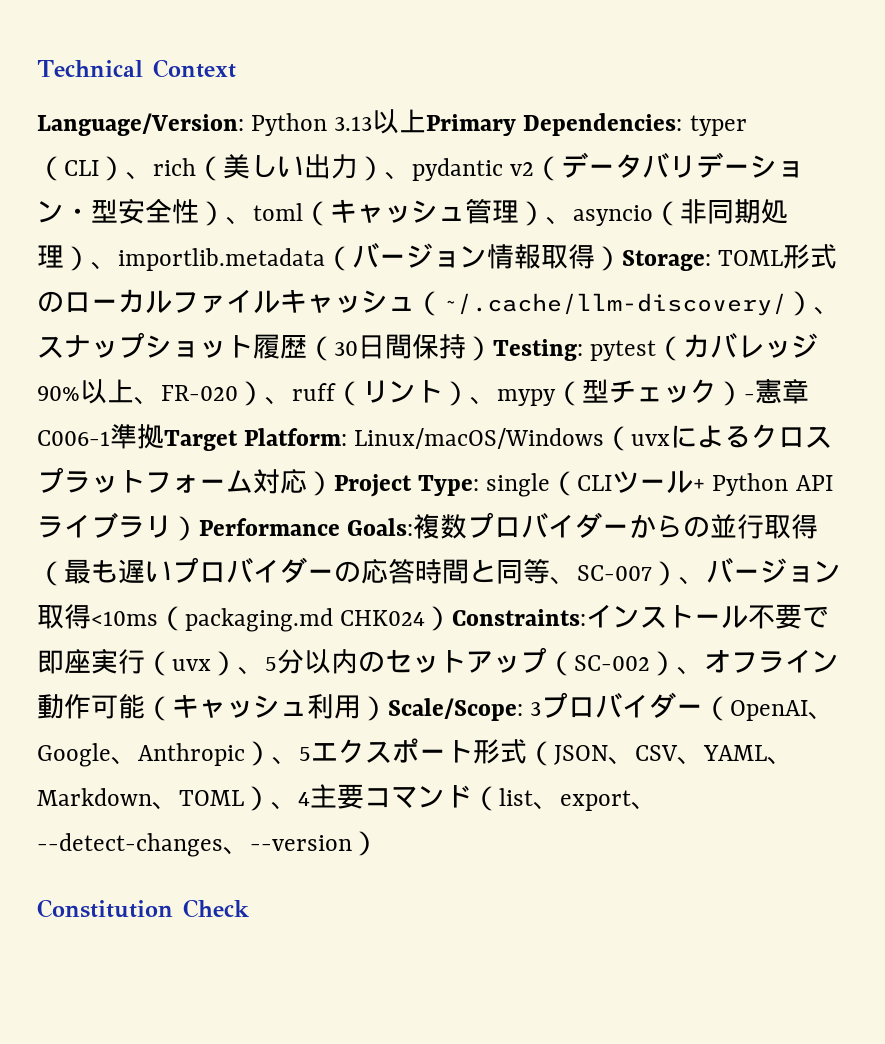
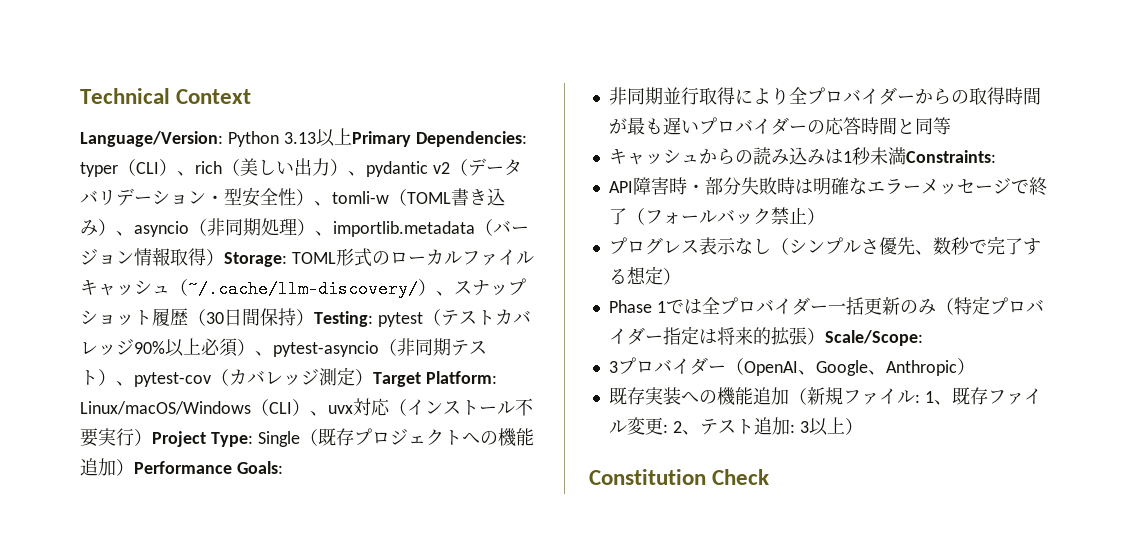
[253,198,519,226] toml（キャッシュ管理 -> [332,188,505,206] [80,220,98,236] tomli-w（TOML書き込み
(684, 348) none -> [440,310,495,326] テスト
[134,378,809,406] [37,423,833,451] [37,467,833,497] [37,512,468,541] 、FR-020）、ruff（リント）、mypy（型チェック）-憲章C006-1準拠Target Platform: Linux/macOS/Windows（uvxによるクロスプラットフォーム対応）Project Type: single（CLIツール+ Python APIライブラリ）Performance Goals:複数 -> [201,338,487,357] [80,367,497,387] [80,398,533,416] [80,428,534,447] [80,458,283,476] [608,87,807,105] 必須）、pytest-asyncio（非同期テスト）、pytest-cov（カバレッジ測定）Target Platform: Linux/macOS/Windows（CLI）、uvx対応（インストール不要実行）Project Type: Single（既存プロジェクトへの機能追加）Performance Goals: // 非同期並行取得により全
[710,514,819,539] [37,561,64,586] 並行取得（ -> [968,87,1041,105] [608,118,627,134] 取得時間が
[550,558,841,586] [37,604,830,632] [37,647,839,676] [37,694,361,721] 、SC-007）、バージョン取得<10ms（packaging.md CHK024）Constraints:インストール不要で即座実行（uvx）、5分以内のセットアップ（SC-002）、オフライン動作可能（キャッシュ利用 -> [608,147,996,165] [608,177,1047,196] [608,207,825,225] [608,236,1041,255] [608,266,681,285] [608,296,1044,315] [608,326,807,346] // キャッシュからの読み込みは1秒未満Constraints: // API障害時・部分失敗時は明確なエラーメッセージで終了（フォールバック禁止） // プログレス表示なし（シンプルさ優先、数秒で完了する想定） // Phase 1では全プロバイダー一括更新のみ（特定プロバイダー指定は将来的拡張
(523, 709) none -> (923, 338) //
[272,738,794,766] [37,784,658,811] [37,833,352,857] 、5エクスポート形式（JSON、CSV、YAML、Markdown、TOML）、4主要コマンド（list、export、--detect-changes、--version -> [608,387,1042,406] [608,417,845,436] // 既存実装への機能追加（新規ファイル: 1、既存ファイル変更: 2、テスト追加: 3以上

